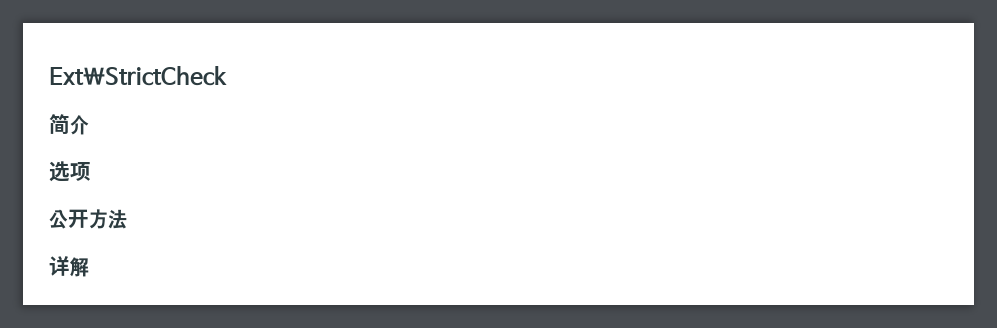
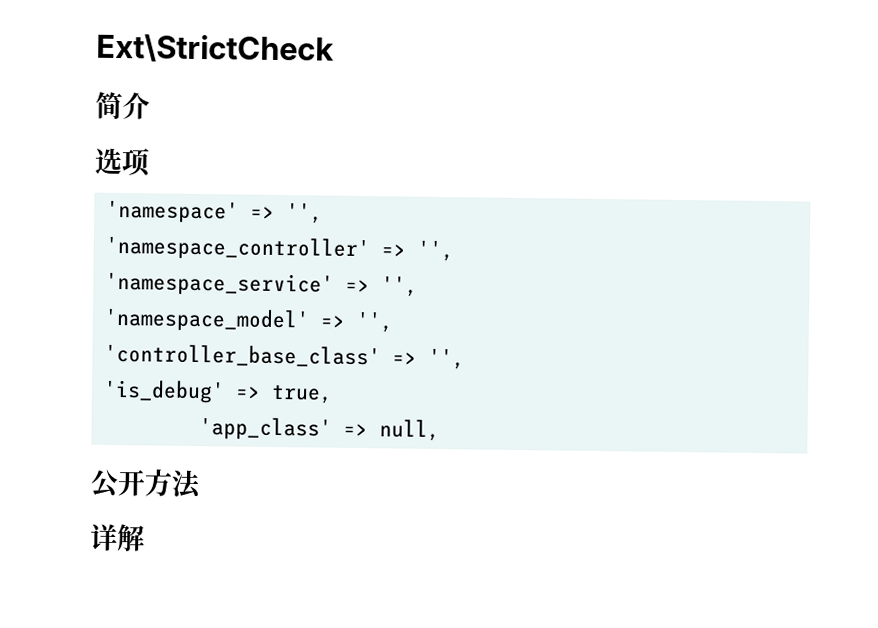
(91, 171) none -> [106,200,323,224] [105,235,454,262] [105,271,418,297] [104,307,394,333] [104,343,465,370] [103,379,333,404] [199,417,440,442] // 'namespace' => '', // 'namespace_controller' => '', // 'namespace_service' => '', // 'namespace_model' => '', // 'controller_base_class' => '', // 'is_debug' => true, // 'app_class' => null,

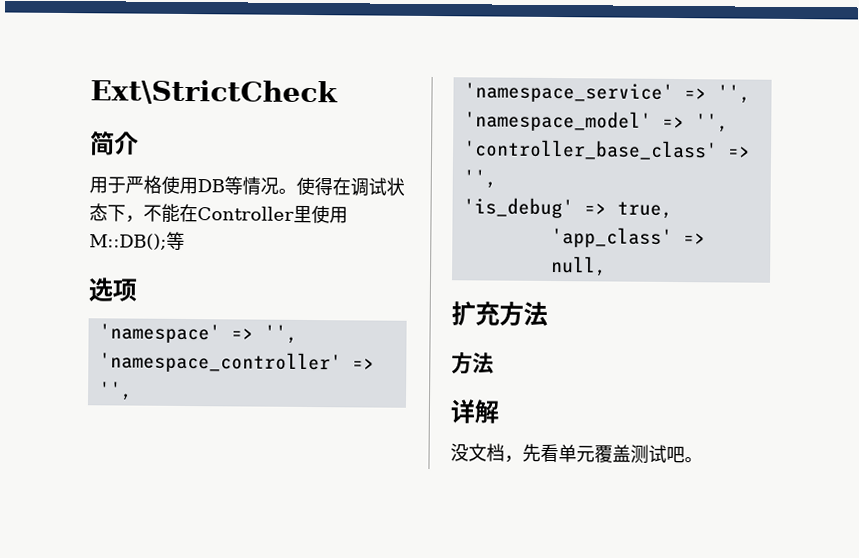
(150, 106) none -> [89,175,405,197] [89,203,348,224] [89,231,185,250] // 用于严格使用DB等情况。使得在调试状态下，不能在Controller里使用M::DB();等
[90,469,146,499] 公开 -> [451,301,548,327] 扩充方法 //
(145, 538) none -> [450,443,703,464] // 没文档，先看单元覆盖测试吧。

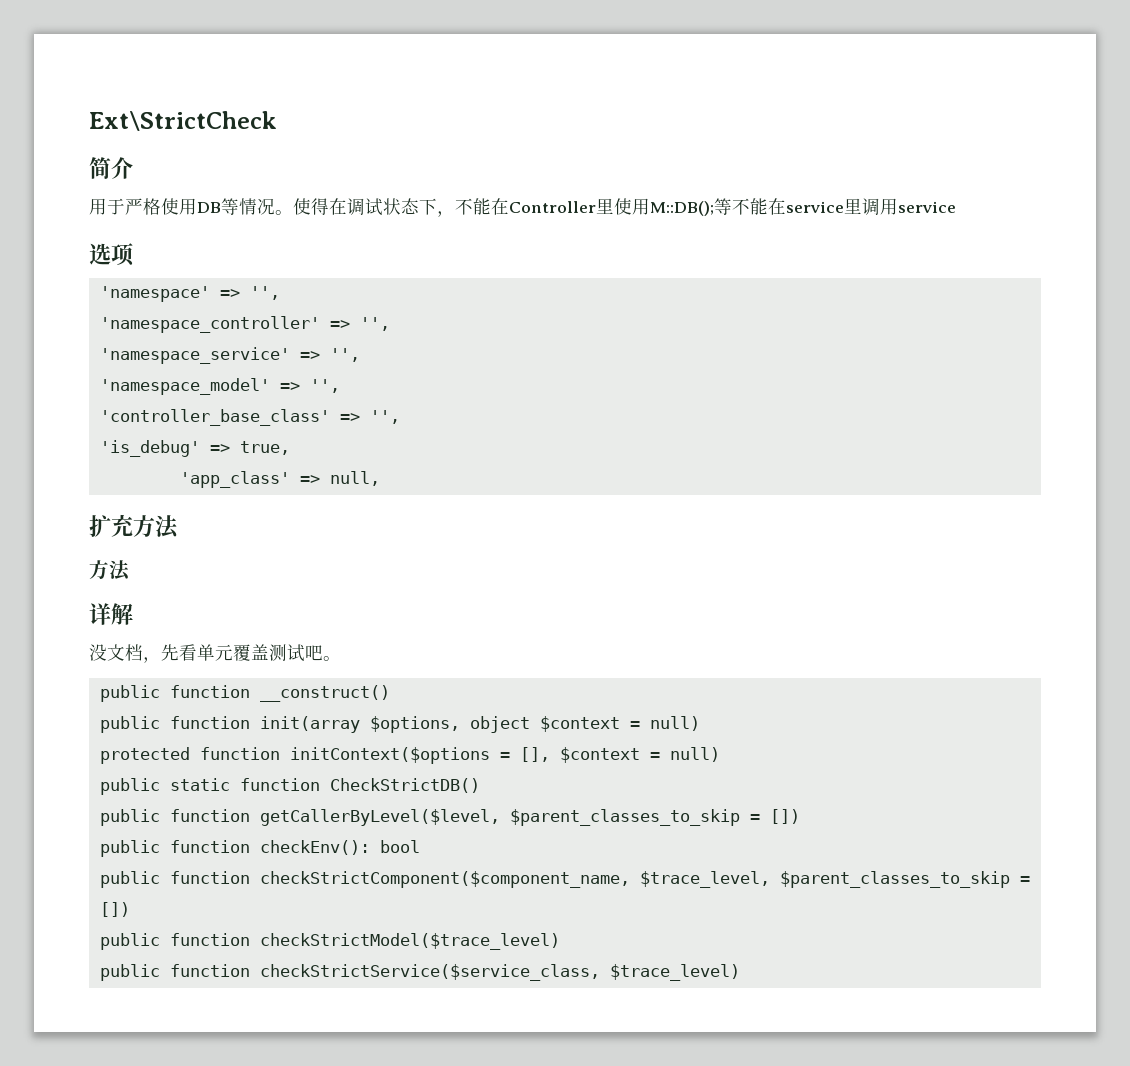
(185, 240) none -> [732,198,956,216] 不能在service里调用service
(703, 460) none -> [99,685,390,702] [99,716,700,733] [99,747,720,764] [99,778,480,795] [99,809,800,826] [99,840,420,857] [99,871,1030,888] [99,902,130,917] [99,933,560,950] [99,964,740,981] // public function __construct() // public function init(array $options, object $context = null) // protected function initContext($options = [], $context = null) // public static function CheckStrictDB() // public function getCallerByLevel($level, $parent_classes_to_skip = []) // public function checkEnv(): bool // public function checkStrictComponent($component_name, $trace_level, $parent_classes_to_skip = []) // public function checkStrictModel($trace_level) // public function checkStrictService($service_class, $trace_level)

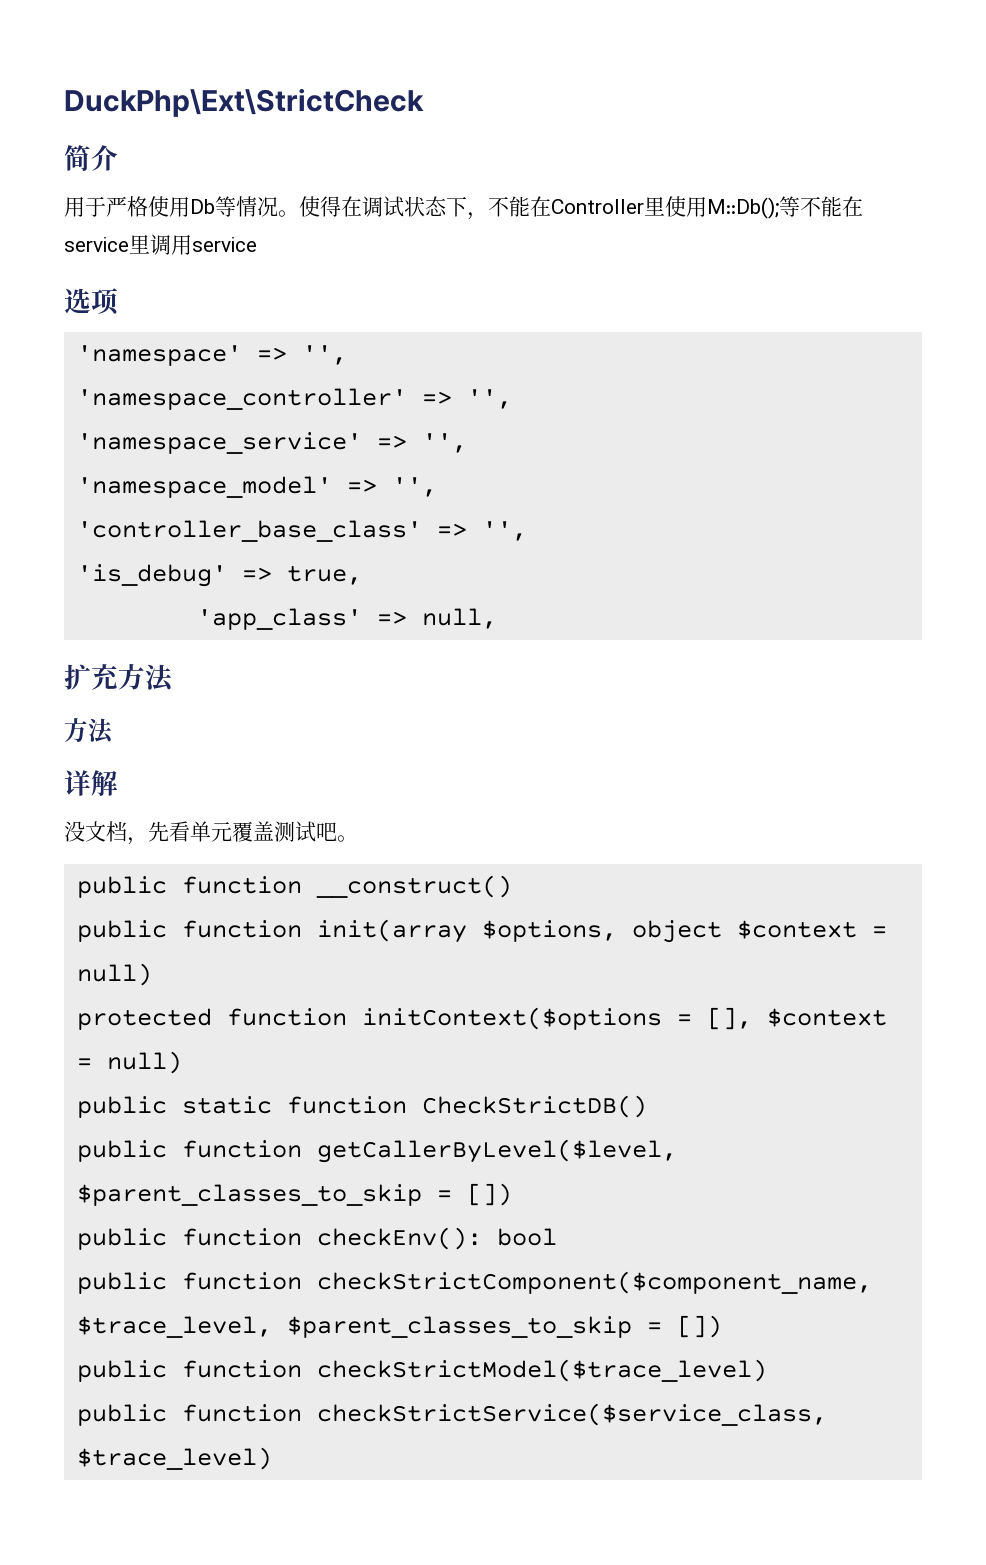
[89,111,277,131] Ext\StrictCheck -> [64,88,424,117] DuckPhp\Ext\StrictCheck
[197,202,221,213] DB -> [190,199,215,214] Db
[650,201,714,216] M::DB(); -> [707,197,779,219] M::Db();

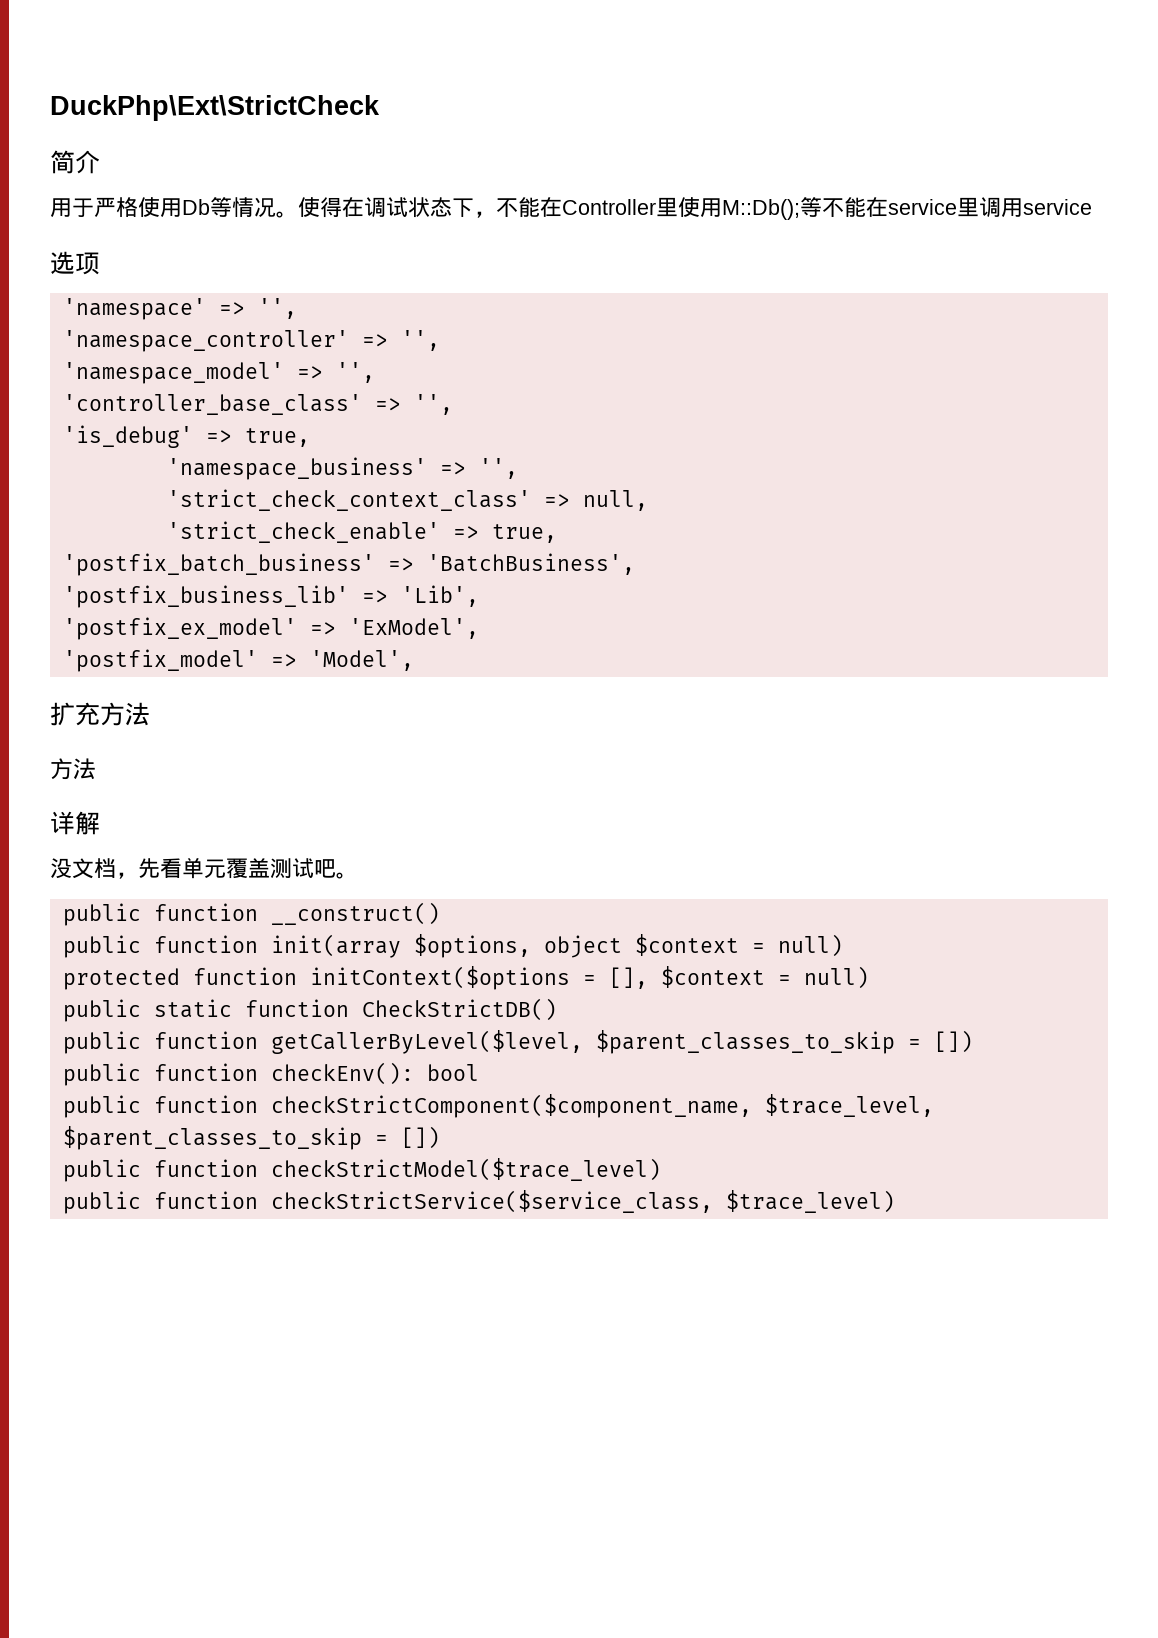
[76,432,467,454] // 'namespace_service' => '', -> (440, 340) none
[196,608,497,630] 'app_class' => null, -> [166,457,518,480] [166,489,648,511] [166,521,557,543] [62,553,635,576] [62,585,479,608] [62,617,479,640] [62,649,414,672] 'namespace_business' => '', // 'strict_check_context_class' => null, // 'strict_check_enable' => true, // 'postfix_batch_business' => 'BatchBusiness', // 'postfix_business_lib' => 'Lib', // 'postfix_ex_model' => 'ExModel', // 'postfix_model' => 'Model',

